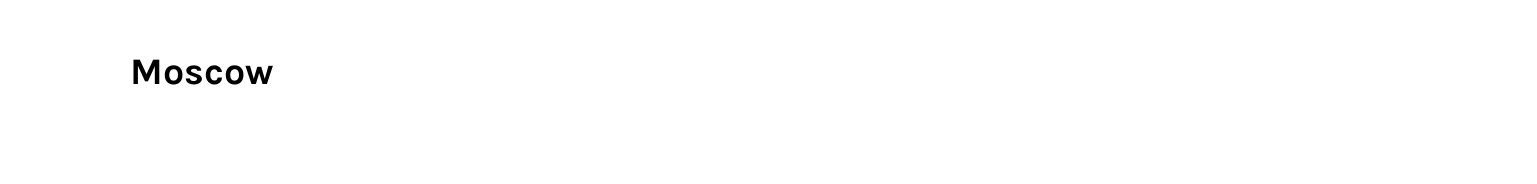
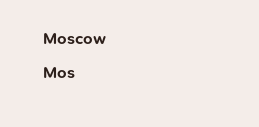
(273, 72) none -> [43,67,75,79] // Mos

